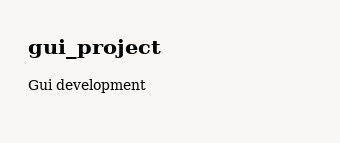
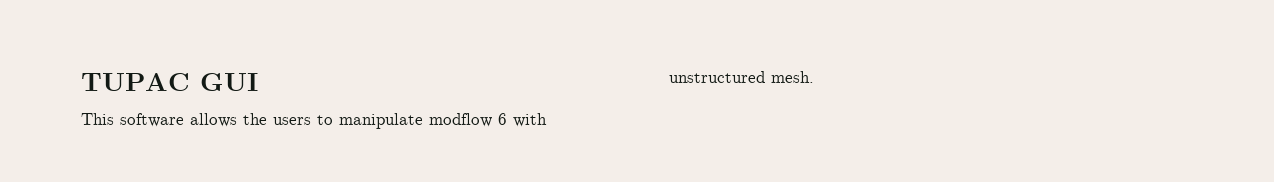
[28,39,161,59] [28,79,146,93] gui_project // Gui development -> [81,73,258,91] [81,113,547,129] [669,71,814,83] TUPAC GUI // This software allows the users to manipulate modflow 6 with unstructured mesh.

